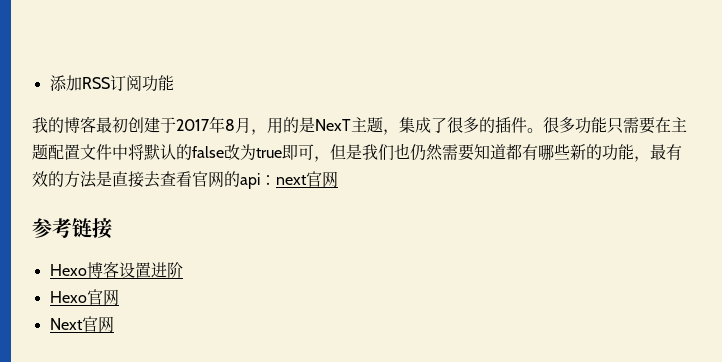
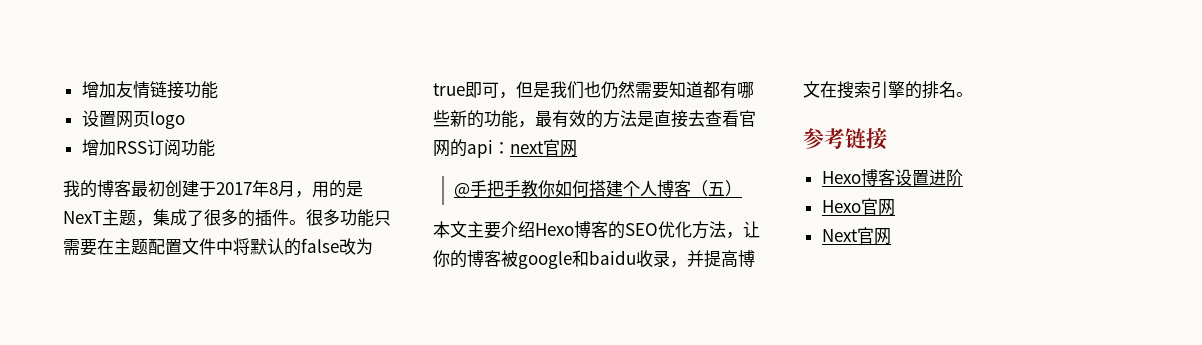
[49,75,67,91] 添 -> [81,81,218,99] [81,110,185,129] [81,139,99,156] 增加友情链接功能 // 设置网页logo // 增
(338, 179) none -> [453,180,742,198] [433,221,760,239] [433,250,755,269] [803,81,973,99] // @手把手教你如何搭建个人博客（五） // 本文主要介绍Hexo博客的SEO优化方法，让你的博客被google和baidu收录，并提高博文在搜索引擎的排名。

